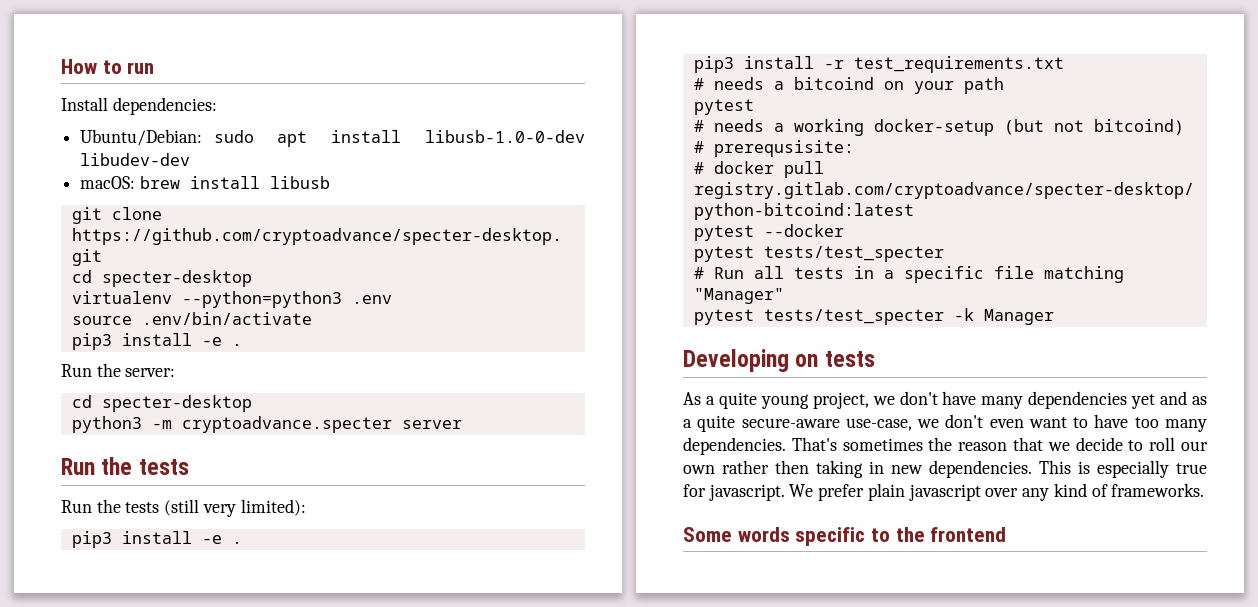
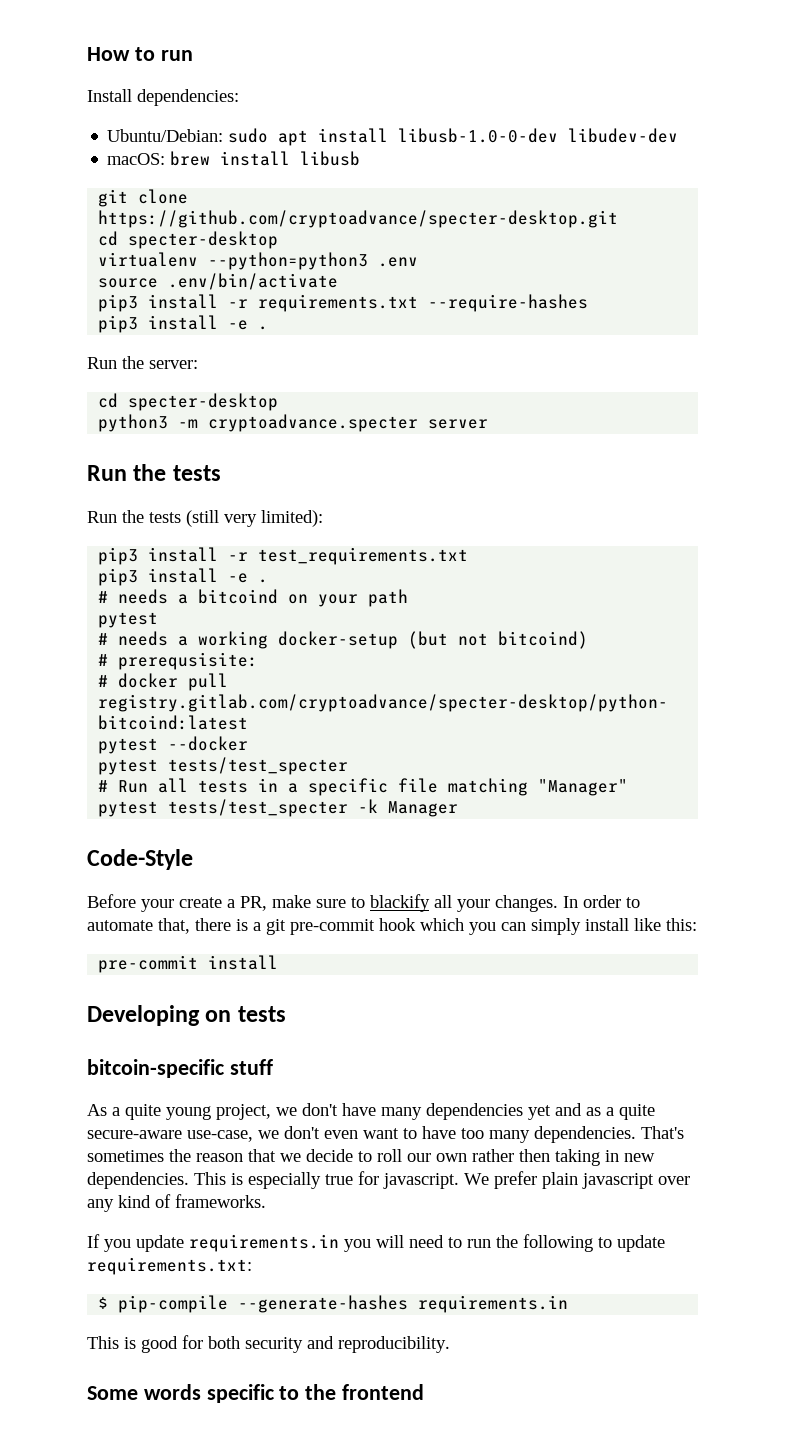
(312, 318) none -> [98,294,589,312] // pip3 install -r requirements.txt --require-hashes
[201,535,242,544] [693,56,1064,73] -e . // pip3 install -r test_requirements.txt -> [228,547,469,565] [98,568,269,586] -r test_requirements.txt // pip3 install -e .
(1054, 317) none -> [87,849,193,870] [87,894,640,912] [87,918,697,935] [98,955,279,973] // Code-Style // Before your create a PR, make sure to blackify all your changes. In order to automate that, there is a git pre-commit hook which you can simply install like this: // pre-commit install
(875, 359) none -> [87,1059,273,1078] // bitcoin-specific stuff
(1205, 490) none -> [87,1234,665,1252] [87,1257,252,1275] [98,1295,569,1313] [87,1335,450,1353] // If you update requirements.in you will need to run the following to update requirements.txt: // $ pip-compile --generate-hashes requirements.in // This is good for both security and reproducibility.

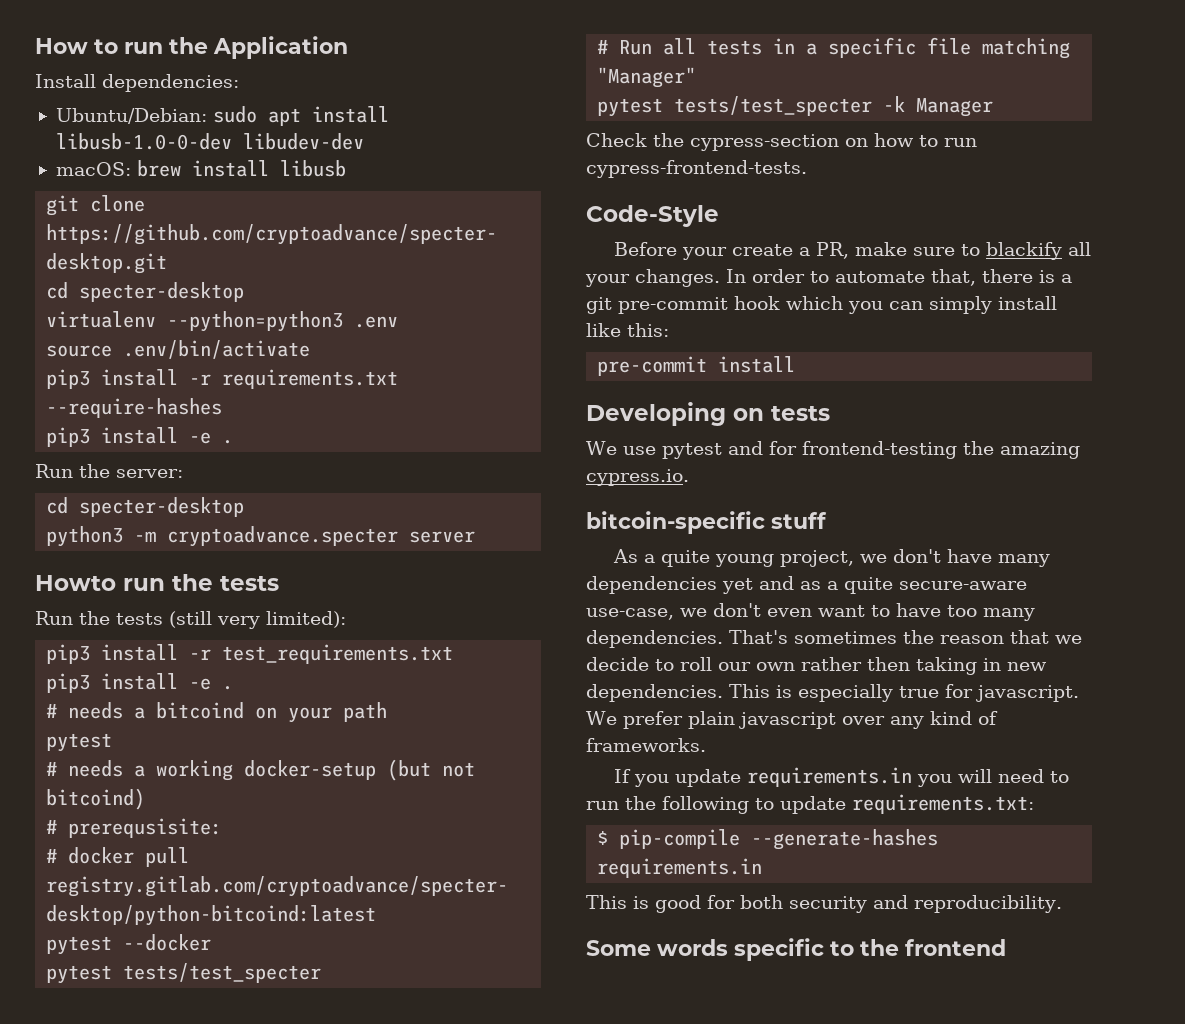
(193, 55) none -> [169,36,348,59] the Application
[87,465,127,481] Run -> [35,575,165,591] Howto run
(459, 809) none -> [586,133,977,151] [586,160,807,178] // Check the cypress-section on how to run cypress-frontend-tests.
(286, 1014) none -> [586,441,1080,459] [586,469,689,486] // We use pytest and for frontend-testing the amazing cypress.io.

